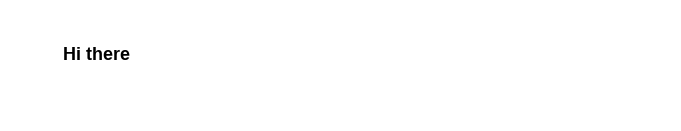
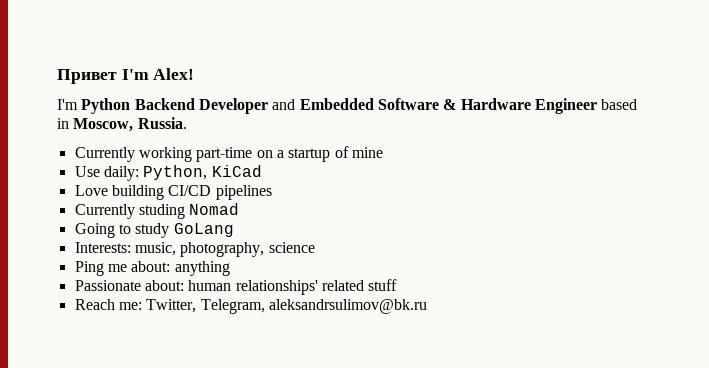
[63,47,130,60] Hi there -> [57,68,195,84] [57,98,638,114] [57,117,187,132] [74,146,383,162] [74,165,262,181] [74,185,272,200] [74,203,240,219] [74,223,234,238] [74,242,315,257] [74,261,230,276] [74,279,398,295] [74,299,427,314] Привет I'm Alex! // I'm Python Backend Developer and Embedded Software & Hardware Engineer based in Moscow, Russia. // Currently working part-time on a startup of mine // Use daily: Python, KiCad // Love building CI/CD pipelines // Currently studing Nomad // Going to study GoLang // Interests: music, photography, science // Ping me about: anything // Passionate about: human relationships' related stuff // Reach me: Twitter, Telegram, aleksandrsulimov@bk.ru

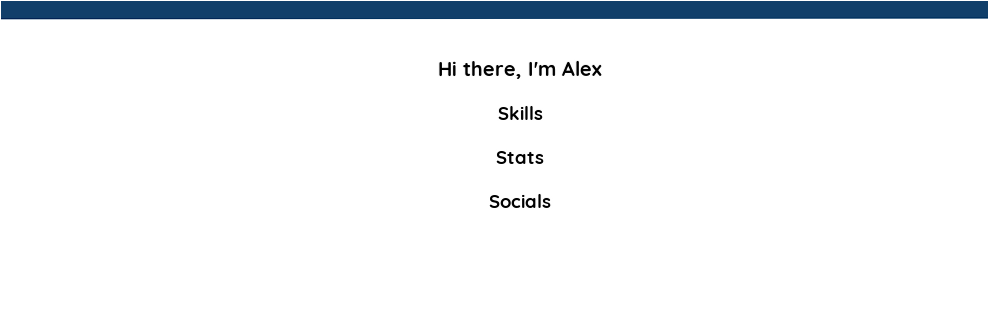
[57,68,195,84] [57,98,638,114] [57,117,187,132] [74,146,383,162] [74,165,262,181] [74,185,272,200] [74,203,240,219] [74,223,234,238] [74,242,315,257] [74,261,230,276] [74,279,398,295] [74,299,427,314] Привет I'm Alex! // I'm Python Backend Developer and Embedded Software & Hardware Engineer based in Moscow, Russia. // Currently working part-time on a startup of mine // Use daily: Python, KiCad // Love building CI/CD pipelines // Currently studing Nomad // Going to study GoLang // Interests: music, photography, science // Ping me about: anything // Passionate about: human relationships' related stuff // Reach me: Twitter, Telegram, aleksandrsulimov@bk.ru -> [437,60,602,80] [496,105,543,120] [495,150,545,164] [489,193,552,209] Hi there, I'm Alex // Skills // Stats // Socials

